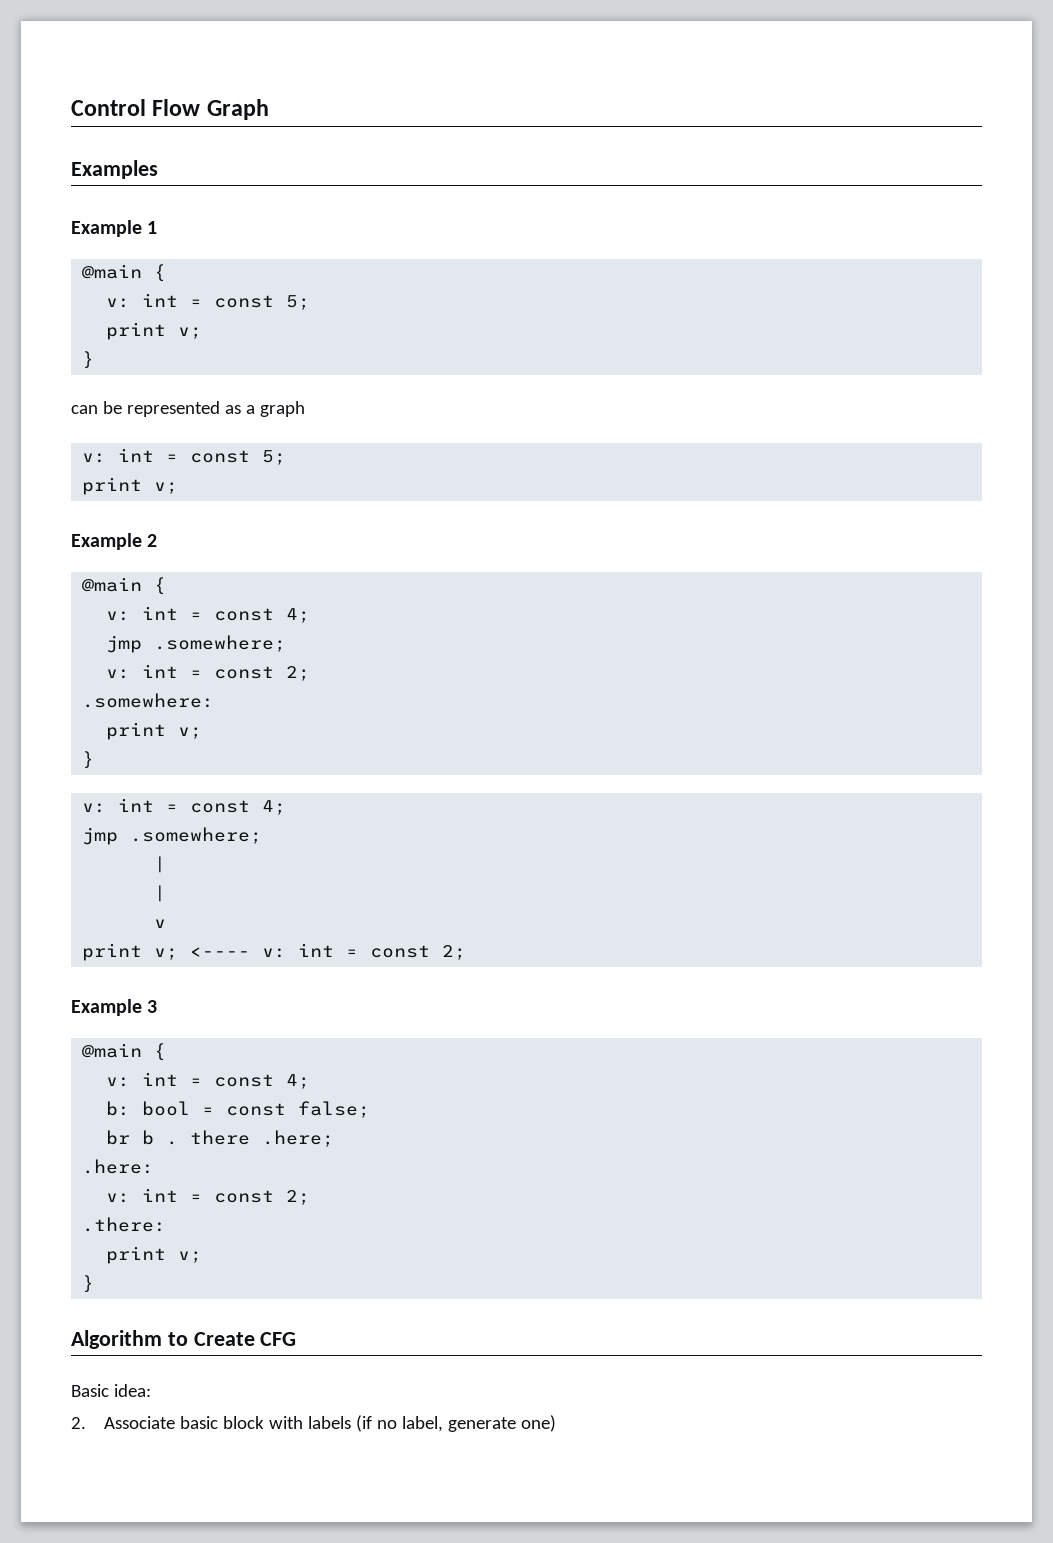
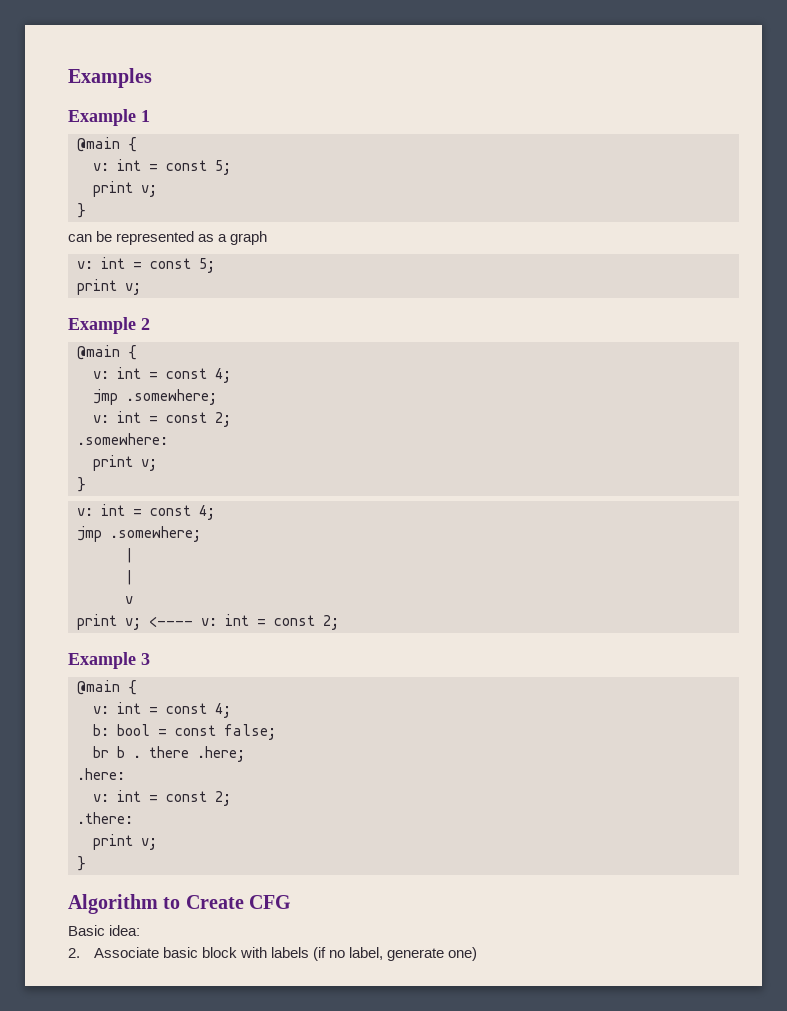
[71,99,269,120] Control Flow Graph // -> (68, 78) none

